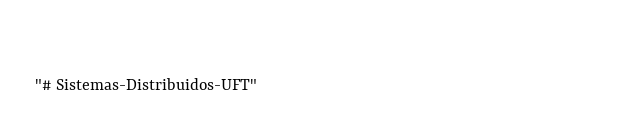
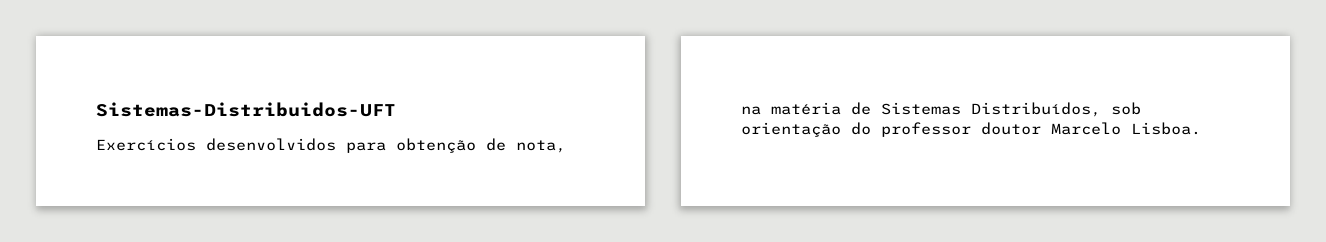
[35,78,257,90] "# Sistemas-Distribuidos-UFT" -> [96,102,396,117] [96,138,566,153] [741,102,1141,117] [741,122,1201,137] Sistemas-Distribuidos-UFT // Exercícios desenvolvidos para obtenção de nota, na matéria de Sistemas Distribuídos, sob orientação do professor doutor Marcelo Lisboa.

